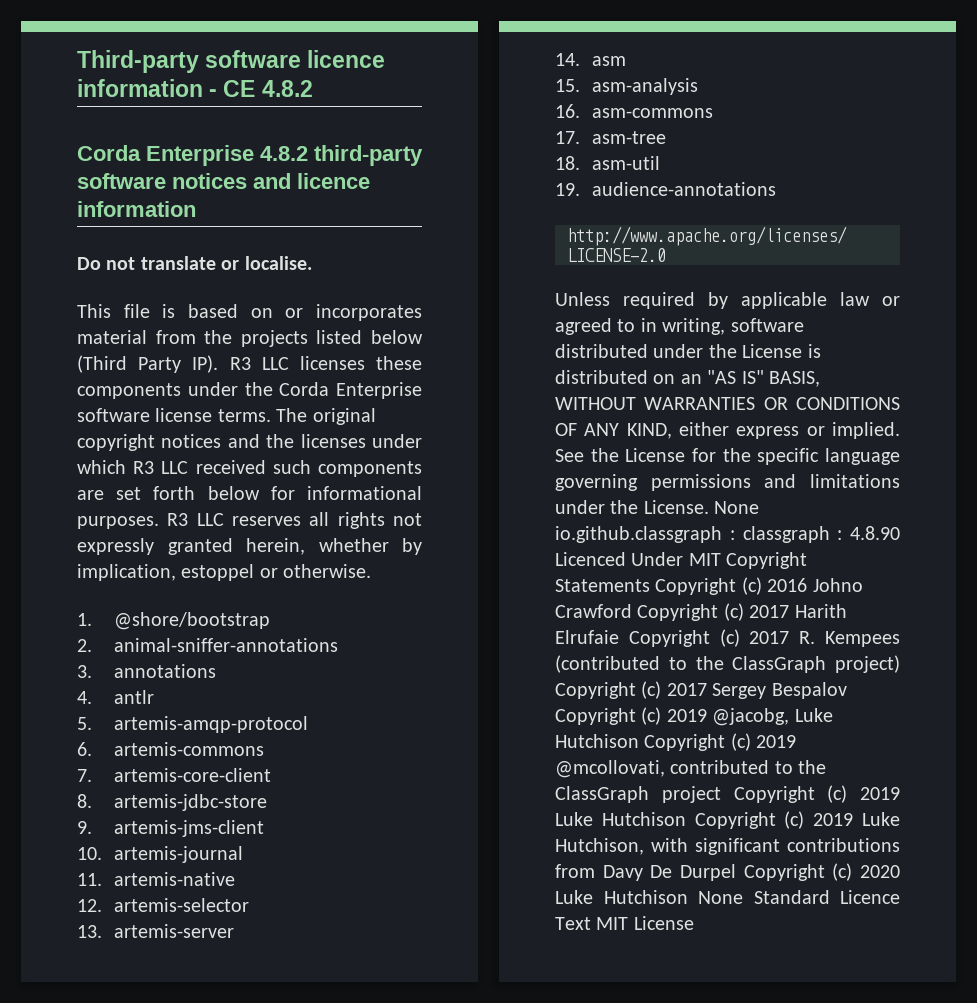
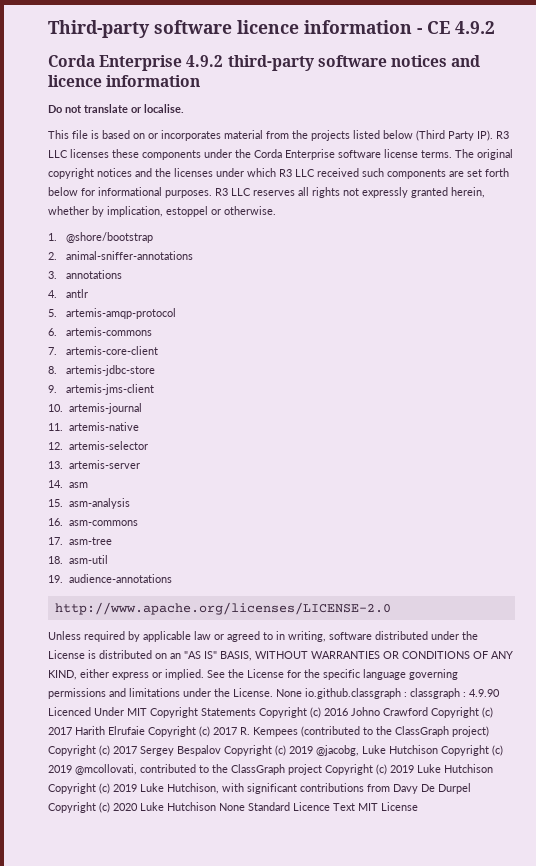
[261,80,313,97] [77,145,308,166] 4.8.2 // Corda Enterprise 4.8.2 -> [455,21,495,34] [48,55,224,71] 4.9.2 // Corda Enterprise 4.9.2
[850,526,900,540] 4.8.90 -> [469,689,500,697] 4.9.90

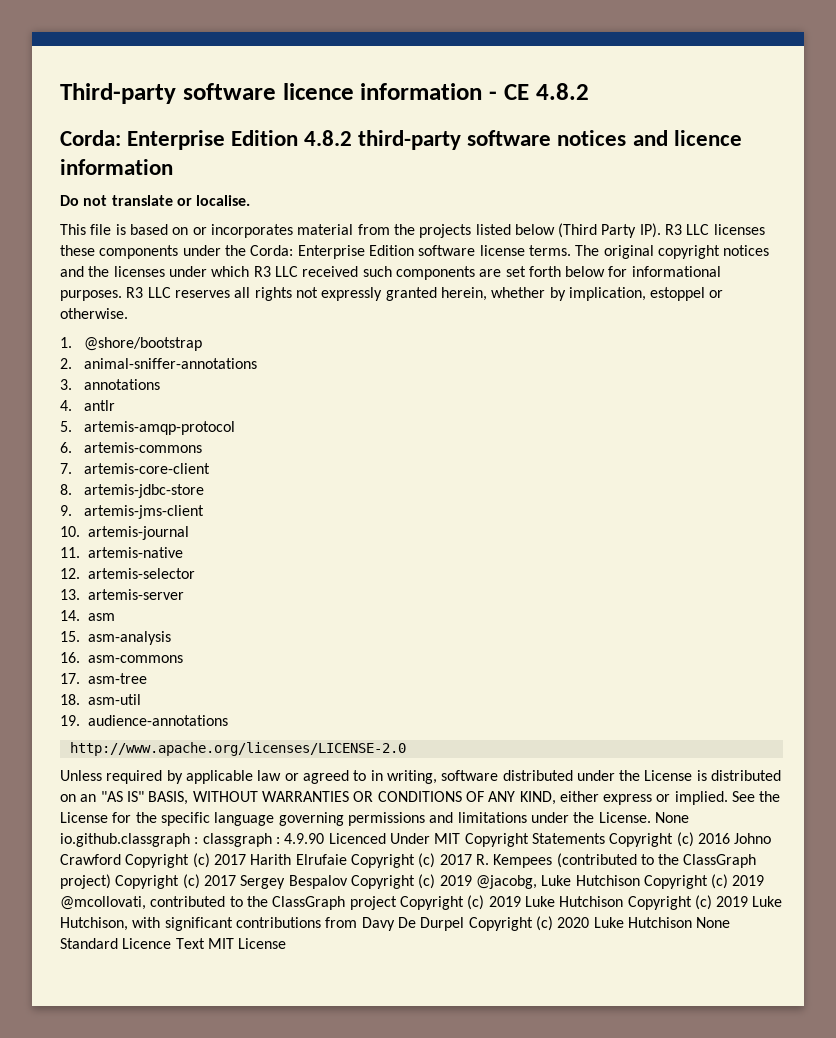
[455,21,495,34] [48,55,224,71] 4.9.2 // Corda Enterprise 4.9.2 -> [535,83,589,100] [60,130,353,150] 4.8.2 // Corda: Enterprise Edition 4.8.2
[254,149,335,160] Corda Enterprise -> [250,245,414,259] Corda: Enterprise Edition

